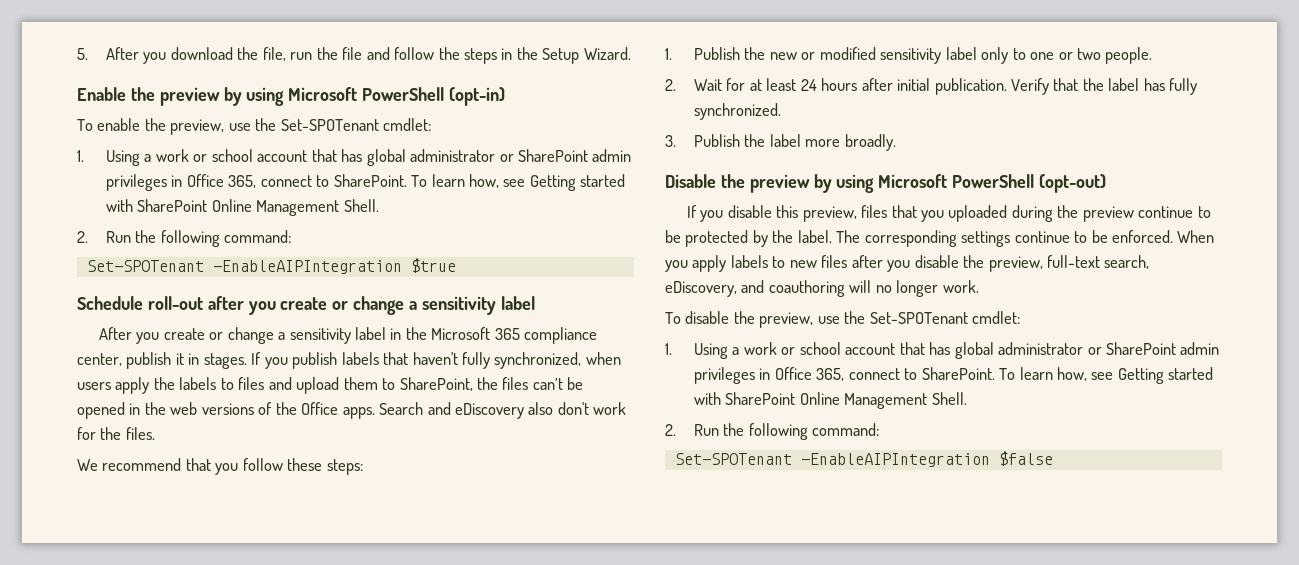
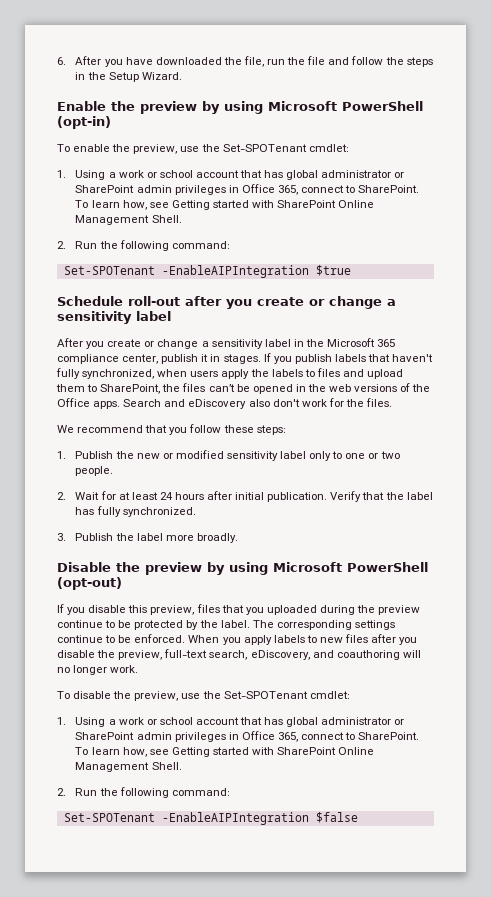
[77,47,233,64] 5. After you download -> [57,56,222,67] 6. After you have downloaded

